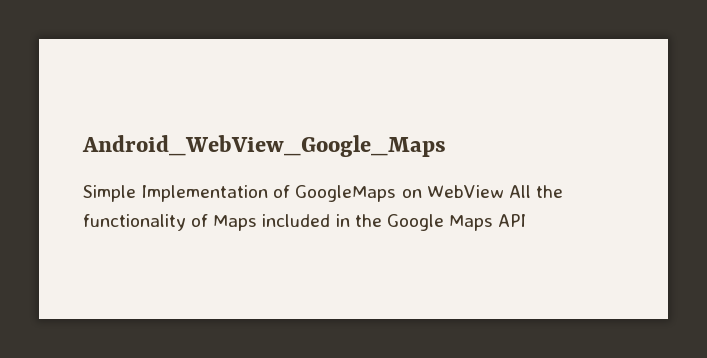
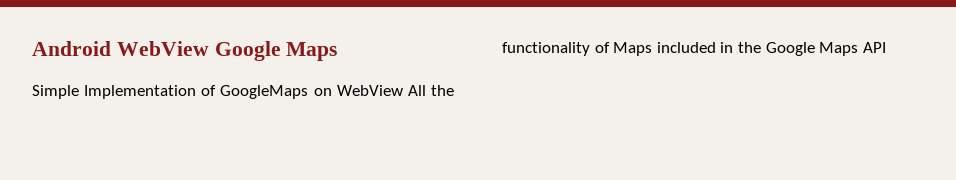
[82,135,446,157] Android_WebView_Google_Maps -> [32,41,338,61] Android WebView Google Maps

